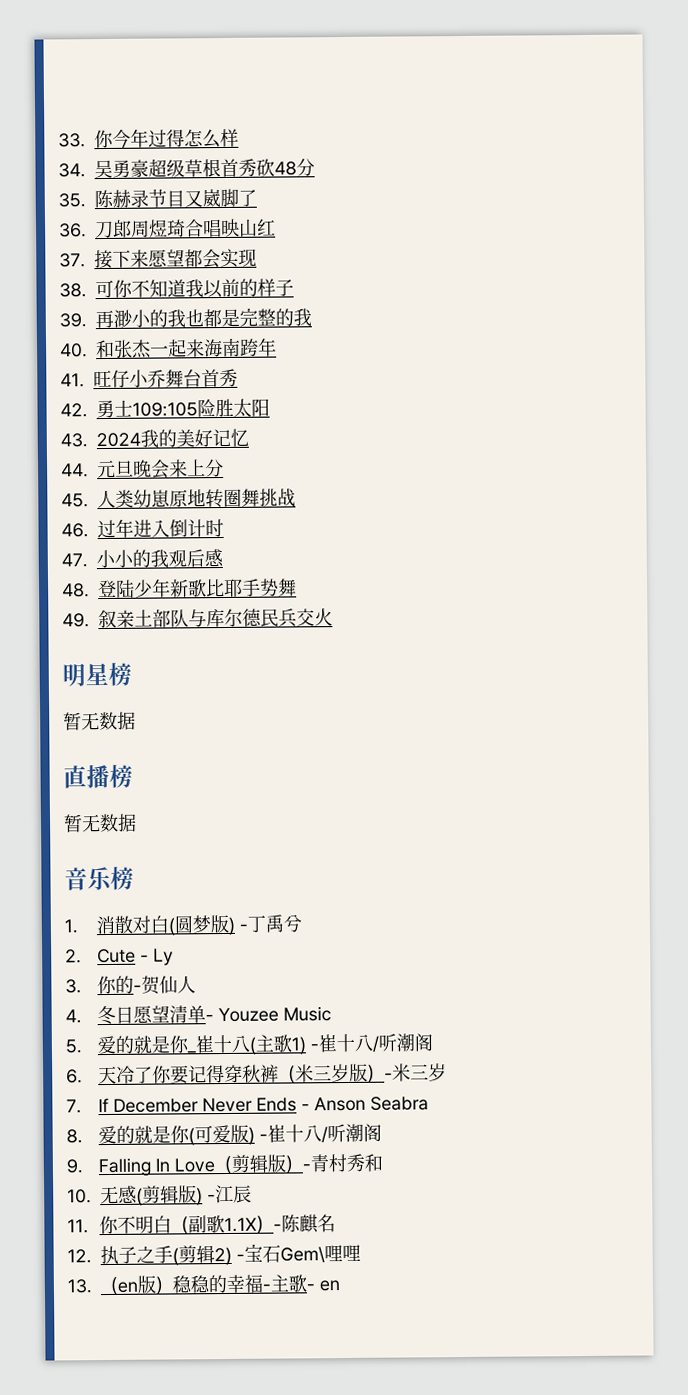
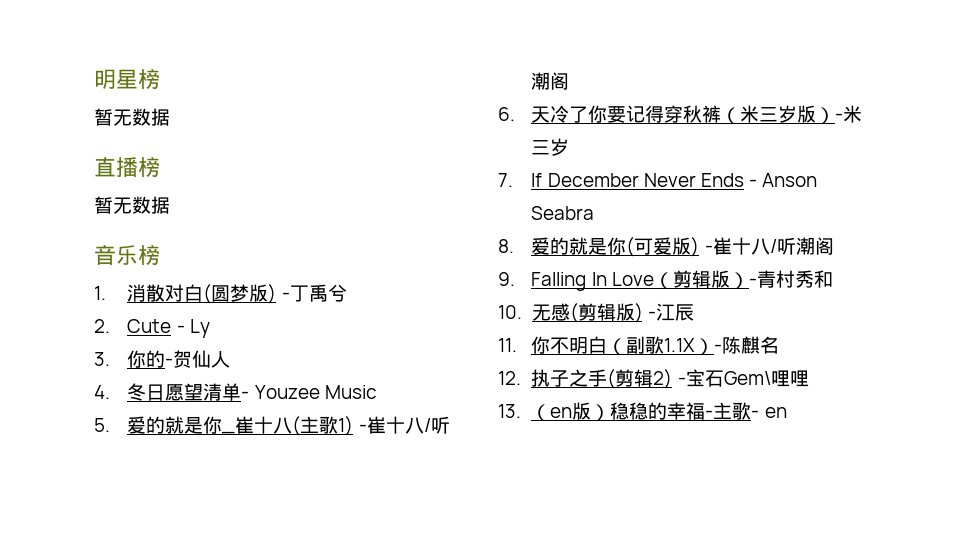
[58,128,239,149] [58,158,315,179] [58,188,257,209] [59,218,276,239] [59,248,257,270] [59,278,294,299] [59,307,312,329] [60,337,277,359] [60,368,238,388] [60,398,270,419] [60,428,249,448] [61,459,224,479] [61,488,296,509] [61,518,224,539] [61,549,224,569] [62,578,297,599] [62,608,333,629] 33.你今年过得怎么样 // 34.吴勇豪超级草根首秀砍48分 // 35.陈赫录节目又崴脚了 // 36.刀郎周煜琦合唱映山红 // 37.接下来愿望都会实现 // 38.可你不知道我以前的样子 // 39.再渺小的我也都是完整的我 // 40.和张杰一起来海南跨年 // 41.旺仔小乔舞台首秀 // 42.勇士109:105险胜太阳 // 43. 2024我的美好记忆 // 44.元旦晚会来上分 // 45.人类幼崽原地转圈舞挑战 // 46.过年进入倒计时 // 47.小小的我观后感 // 48.登陆少年新歌比耶手势舞 // 49.叙亲土部队与库尔德民兵交火 // -> (94, 79) none

